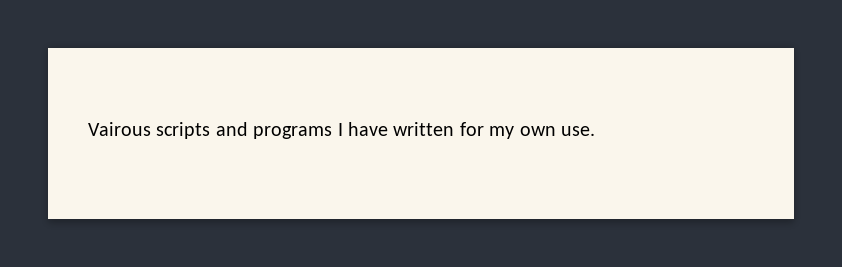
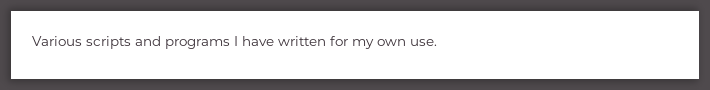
[88,122,151,136] Vairous -> [32,36,82,46] Various

